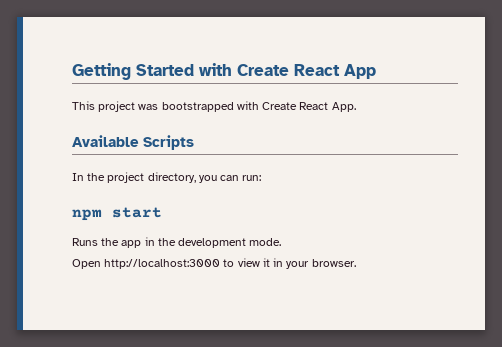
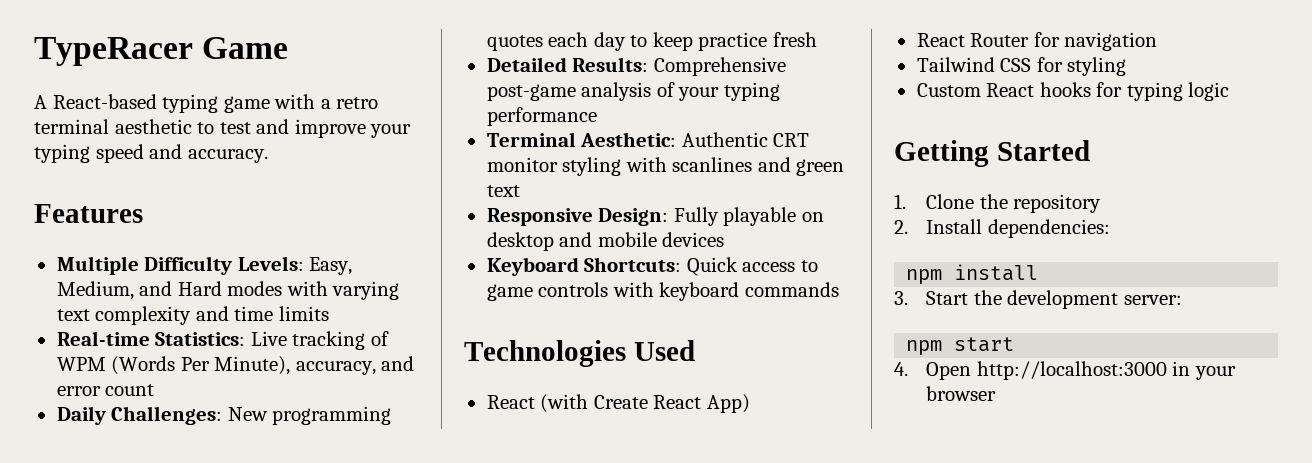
[72,63,376,80] [72,101,356,112] [72,135,194,150] [72,172,262,183] [72,207,162,221] [72,237,282,248] [72,258,270,269] Getting Started with Create React App // This project was bootstrapped with Create React App. // Available Scripts // In the project directory, you can run: // npm start // Runs the app in the development mode. // Open http://localhost:3000 to view it -> [34,37,289,66] [34,94,379,113] [34,119,412,138] [34,144,268,163] [34,204,143,223] [56,256,353,275] [56,281,400,300] [56,306,329,325] [56,331,389,350] [56,356,415,375] [56,384,155,396] [56,406,392,425] [486,32,817,51] [486,57,786,76] [486,82,780,101] [486,107,597,126] [486,132,810,147] [486,157,845,176] [486,185,520,197] [486,207,824,226] [486,232,725,251] [486,257,818,276] [486,282,839,301] [464,340,695,367] [486,394,750,413] [916,32,1158,51] [916,57,1127,76] [916,82,1230,101] [894,140,1090,167] [894,194,1102,213] [894,219,1110,238] [906,264,1039,285] [894,290,1182,309] [906,337,1015,356] [894,361,1167,380] TypeRacer Game // A React-based typing game with a retro terminal aesthetic to test and improve your typing speed and accuracy. // Features // Multiple Difficulty Levels: Easy, Medium, and Hard modes with varying text complexity and time limits // Real-time Statistics: Live tracking of WPM (Words Per Minute), accuracy, and error count // Daily Challenges: New programming quotes each day to keep practice fresh // Detailed Results: Comprehensive post-game analysis of your typing performance // Terminal Aesthetic: Authentic CRT monitor styling with scanlines and green text // Responsive Design: Fully playable on desktop and mobile devices // Keyboard Shortcuts: Quick access to game controls with keyboard commands // Technologies Used // React (with Create React App) // React Router for navigation // Tailwind CSS for styling // Custom React hooks for typing logic // Getting Started // 1. Clone the repository // 2. Install dependencies: // npm install // 3. Start the development server: // npm start // 4. Open http://localhost:3000
[311,259,356,267] browser. -> [926,386,997,401] browser

